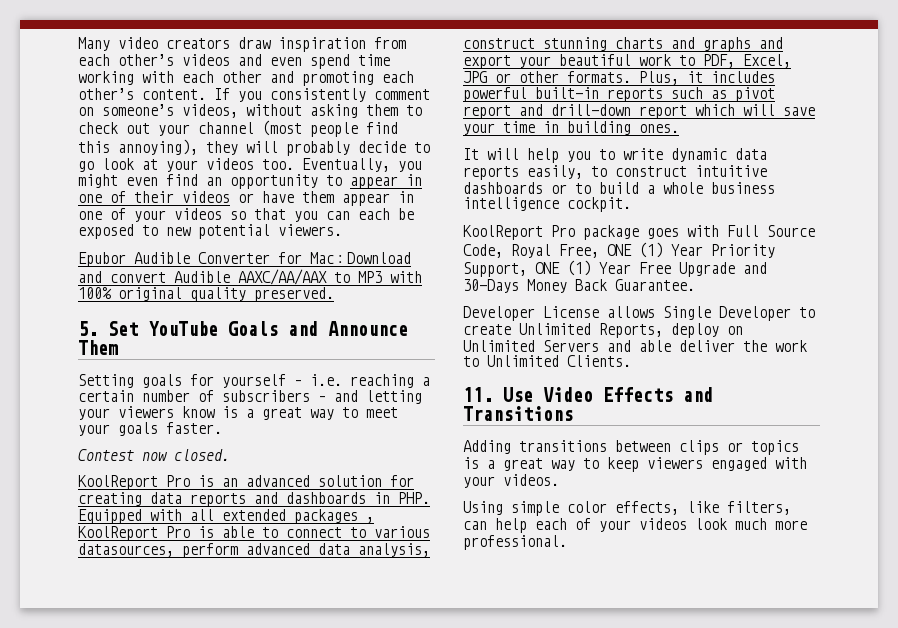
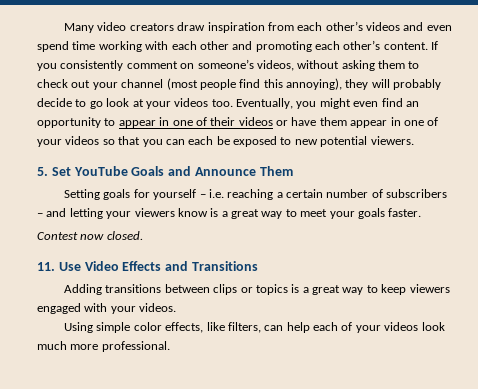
[78,252,411,267] [78,269,422,285] [78,287,334,302] // Epubor Audible Converter for Mac：Download and convert Audible AAXC/AA/AAX to MP3 with 100% original quality preserved. -> (414, 140) none
[78,475,414,490] [78,492,430,507] [78,509,374,524] [78,526,430,541] [78,543,430,558] [463,37,783,52] [463,54,791,69] [463,71,775,85] [463,87,775,102] [463,104,815,119] [463,121,679,135] [463,148,767,163] [463,165,767,180] [463,182,775,194] [463,197,631,212] [463,225,815,240] [463,242,775,258] [463,260,767,277] [463,279,695,293] [463,306,815,321] [463,323,743,338] [463,340,807,352] [463,355,631,367] // KoolReport Pro is an advanced solution for creating data reports and dashboards in PHP. Equipped with all extended packages , KoolReport Pro is able to connect to various datasources, perform advanced data analysis, construct stunning charts and graphs and export your beautiful work to PDF, Excel, JPG or other formats. Plus, it includes powerful built-in reports such as pivot report and drill-down report which will save your time in building ones. // It will help you to write dynamic data reports easily, to construct intuitive dashboards or to build a whole business intelligence cockpit. // KoolReport Pro package goes with Full Source Code, Royal Free, ONE (1) Year Priority Support, ONE (1) Year Free Upgrade and 30-Days Money Back Guarantee. // Developer License allows Single Developer to create Unlimited Reports, deploy on Unlimited Servers and able deliver the work to Unlimited Clients. -> (143, 235) none

